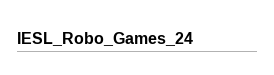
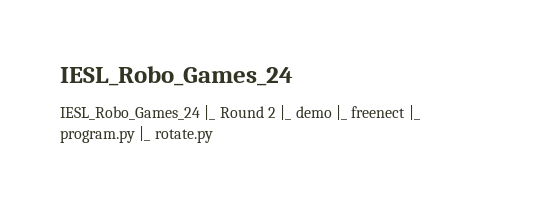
[17,32,193,46] IESL_Robo_Games_24 -> [60,66,293,86] [60,105,420,120] [60,126,213,143] IESL_Robo_Games_24 // IESL_Robo_Games_24 |_ Round 2 |_ demo |_ freenect |_ program.py |_ rotate.py

